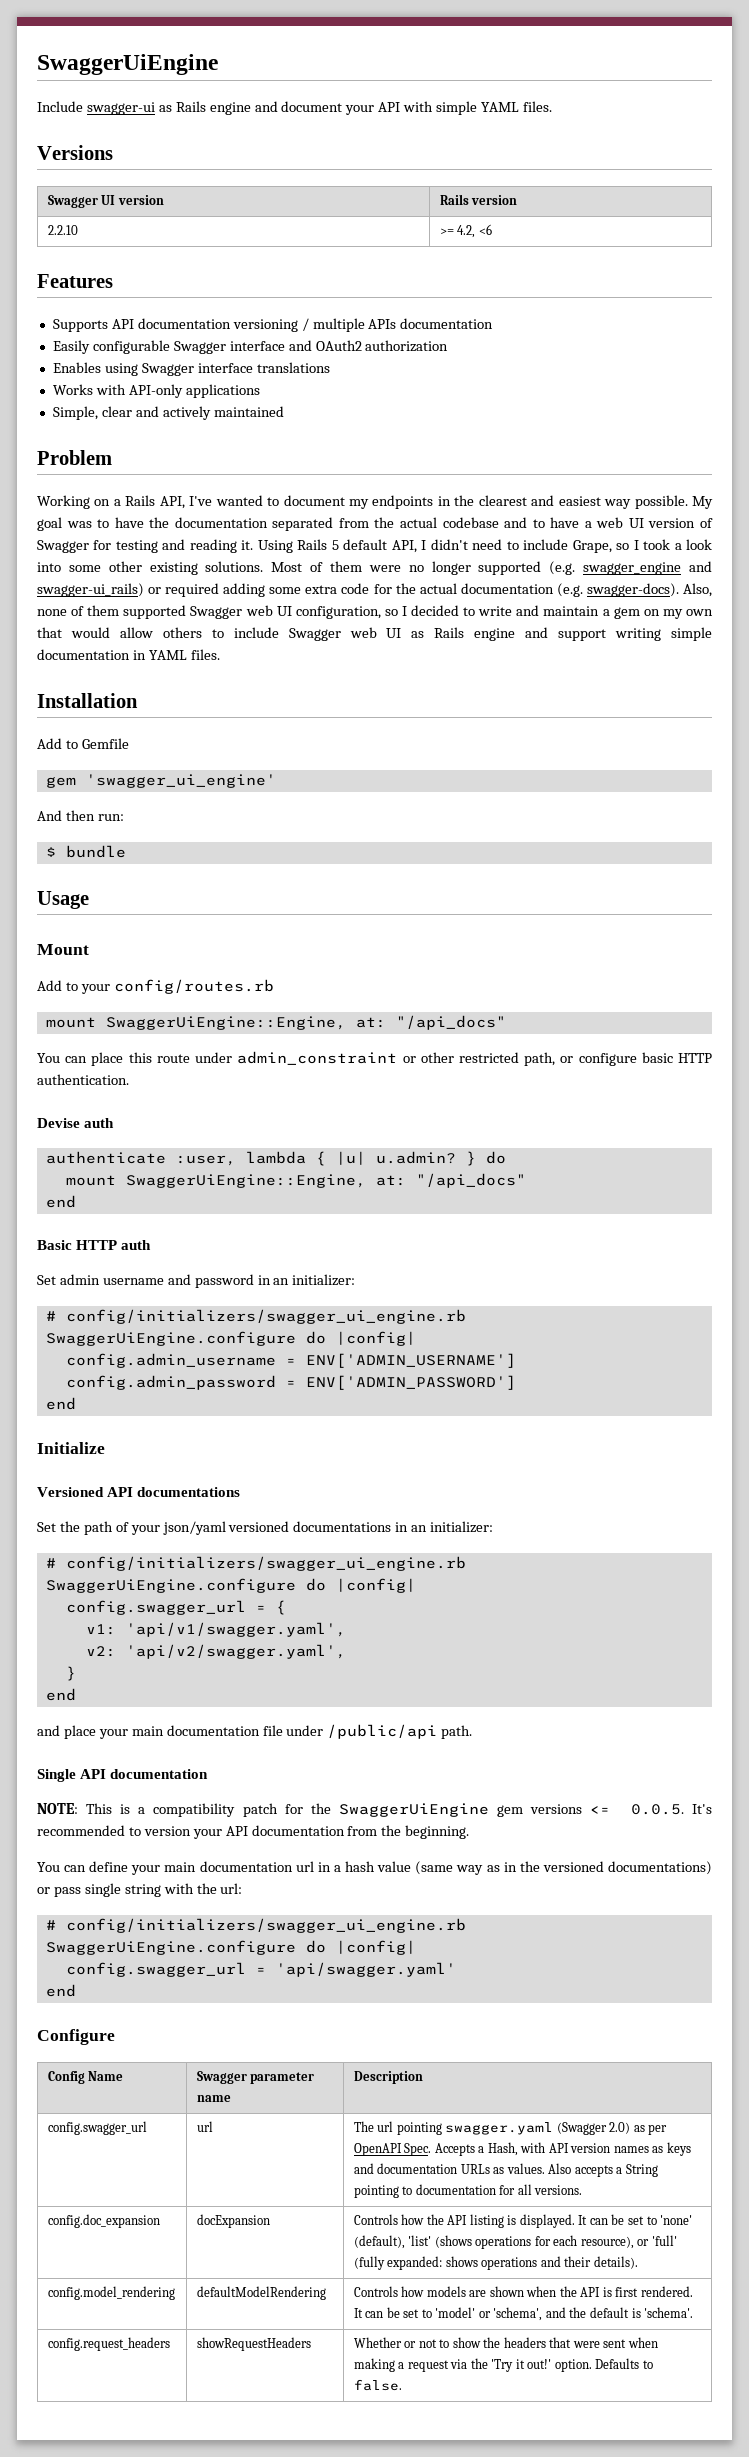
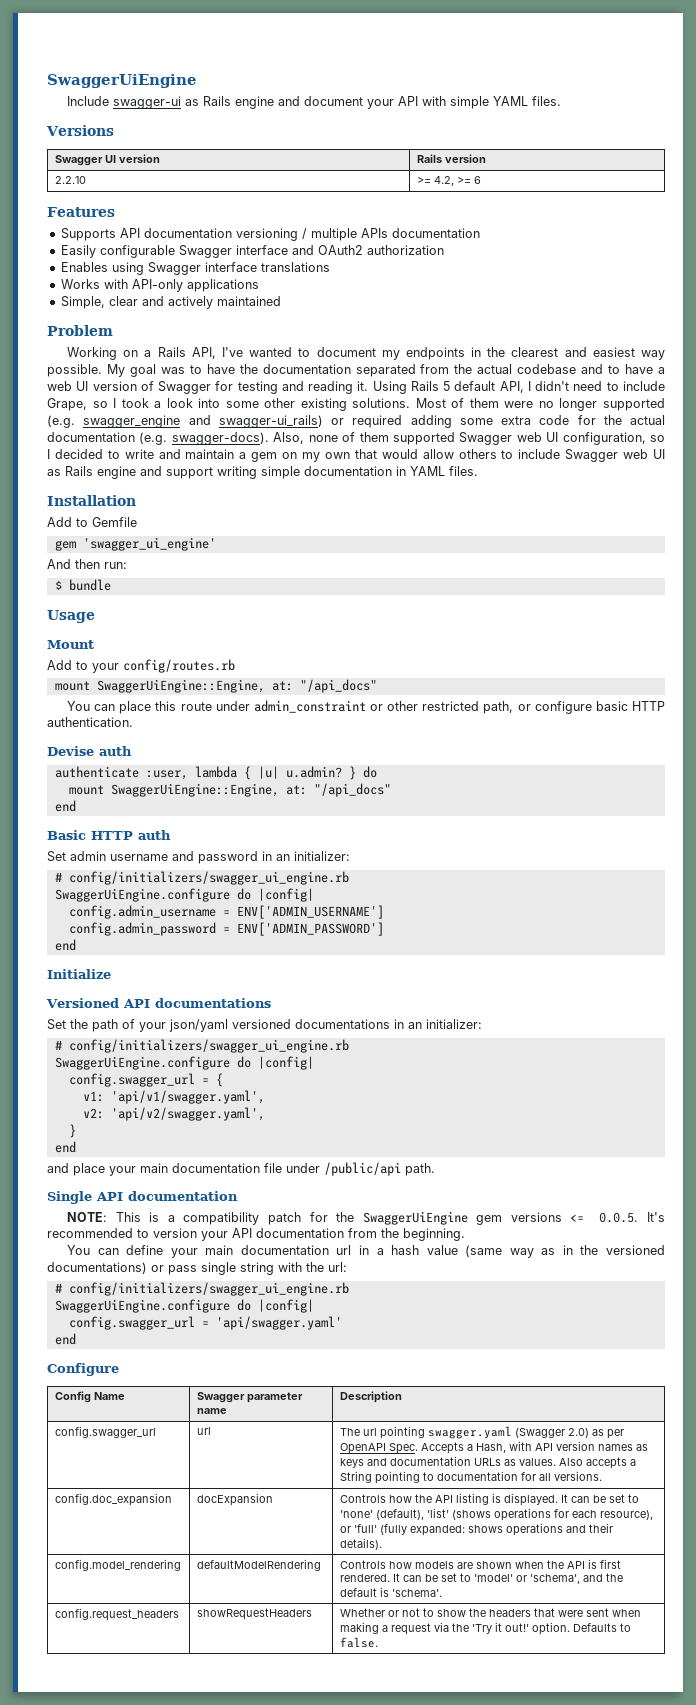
[478,224,492,235] <6 -> [456,176,481,184] >= 6

